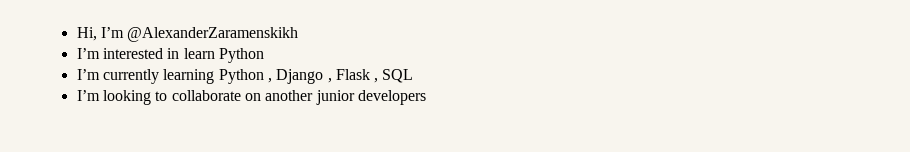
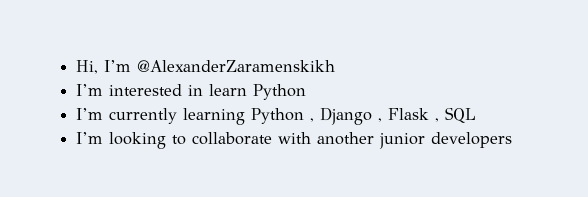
[244,93,261,101] on -> [278,132,312,144] with

